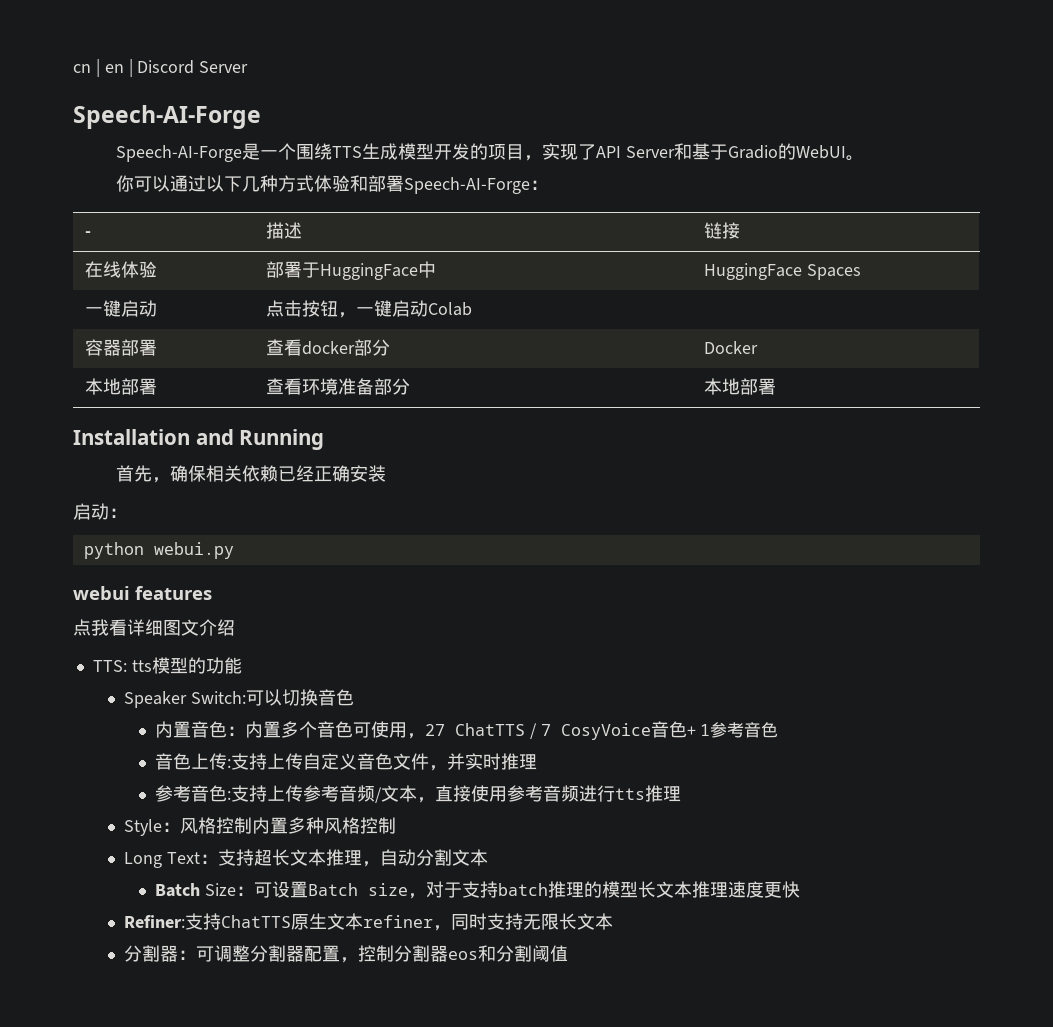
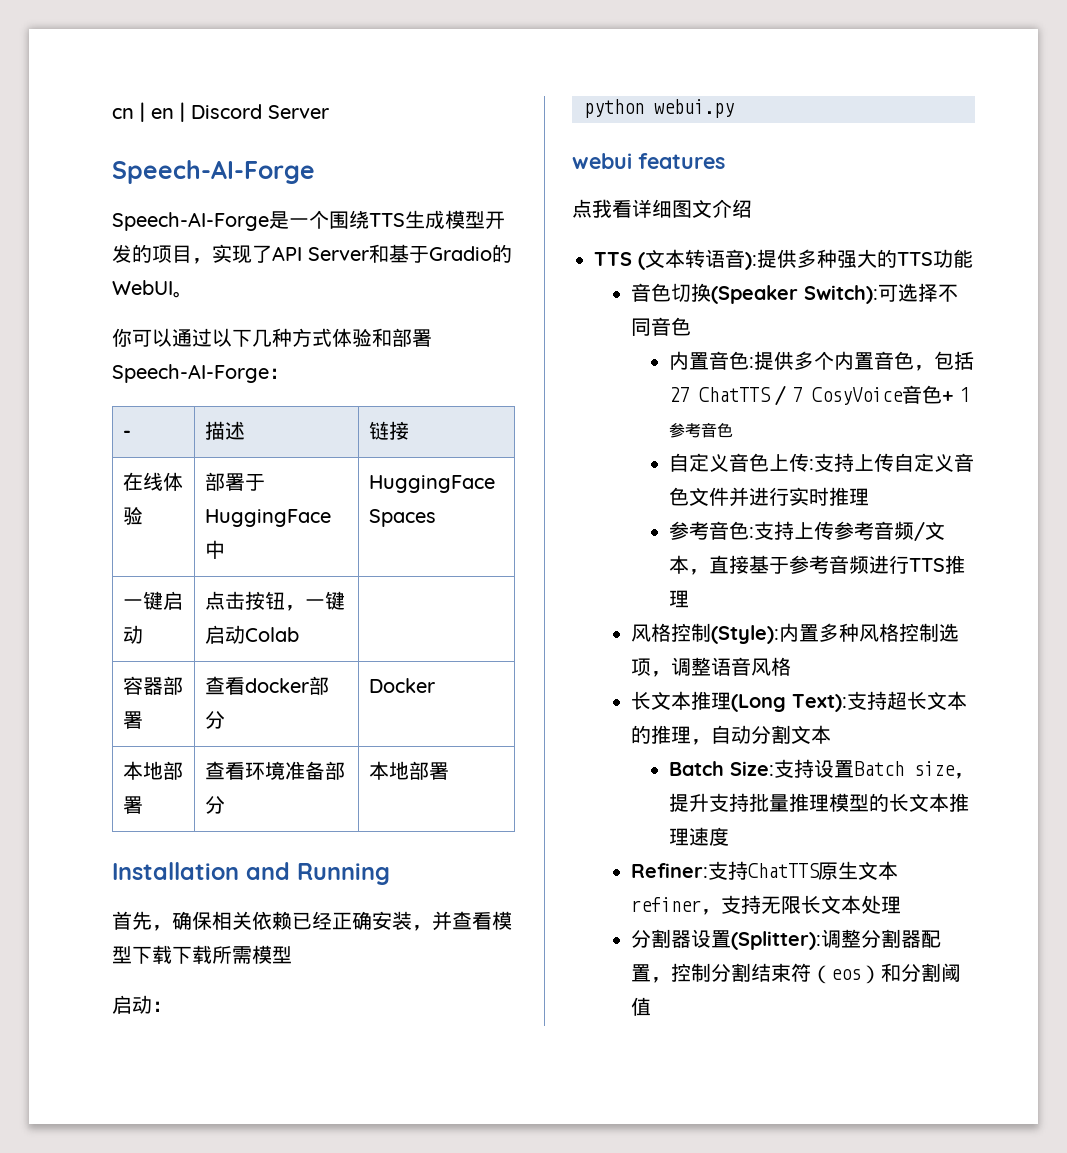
(387, 473) none -> [412,911,512,931] [112,945,292,964] ，并查看模型下载下载所需模型
[92,657,242,674] [123,689,354,708] [154,721,425,739] TTS: tts模型的功能 // Speaker Switch:可以切换音色 // 内置音色：内置多个音色可使用， -> [594,249,973,270] [631,283,959,304] [631,317,692,336] [668,351,974,371] TTS (文本转语音):提供多种强大的TTS功能 // 音色切换(Speaker Switch):可选择不同音色 // 内置音色:提供多个内置音色，包括
(779, 730) none -> [668,453,729,472] 自定义
[428,753,465,771] ，并 -> [728,487,789,507] 并进行
[470,785,507,802] 使用 -> [748,555,789,574] 基于
[614,785,681,802] [123,817,252,836] tts推理 // Style：风格控制 -> [908,555,965,574] [668,590,689,608] [631,623,780,644] TTS推理 // 风格控制(Style):
[123,852,218,868] // Long Text： -> [939,623,960,642] [631,657,792,677] [631,691,848,712] 选项，调整语音风格 // 长文本推理(Long Text):
(326, 857) none -> [631,725,652,744] 的
[204,882,272,898] Size：可 -> [729,759,814,778] Size:支持
[425,881,638,898] 对于支持batch推理的模型 -> [668,793,889,812] 提升支持批量推理模型的
[763,881,800,898] 更快 -> (729, 836) none
[450,913,487,930] 同时 -> (722, 912) none
[123,945,214,962] // 分割器：可 -> [861,895,902,914] [631,929,822,950] 处理 // 分割器设置(Splitter):
[429,945,478,962] 器eos -> [751,963,882,984] 结束符（eos）

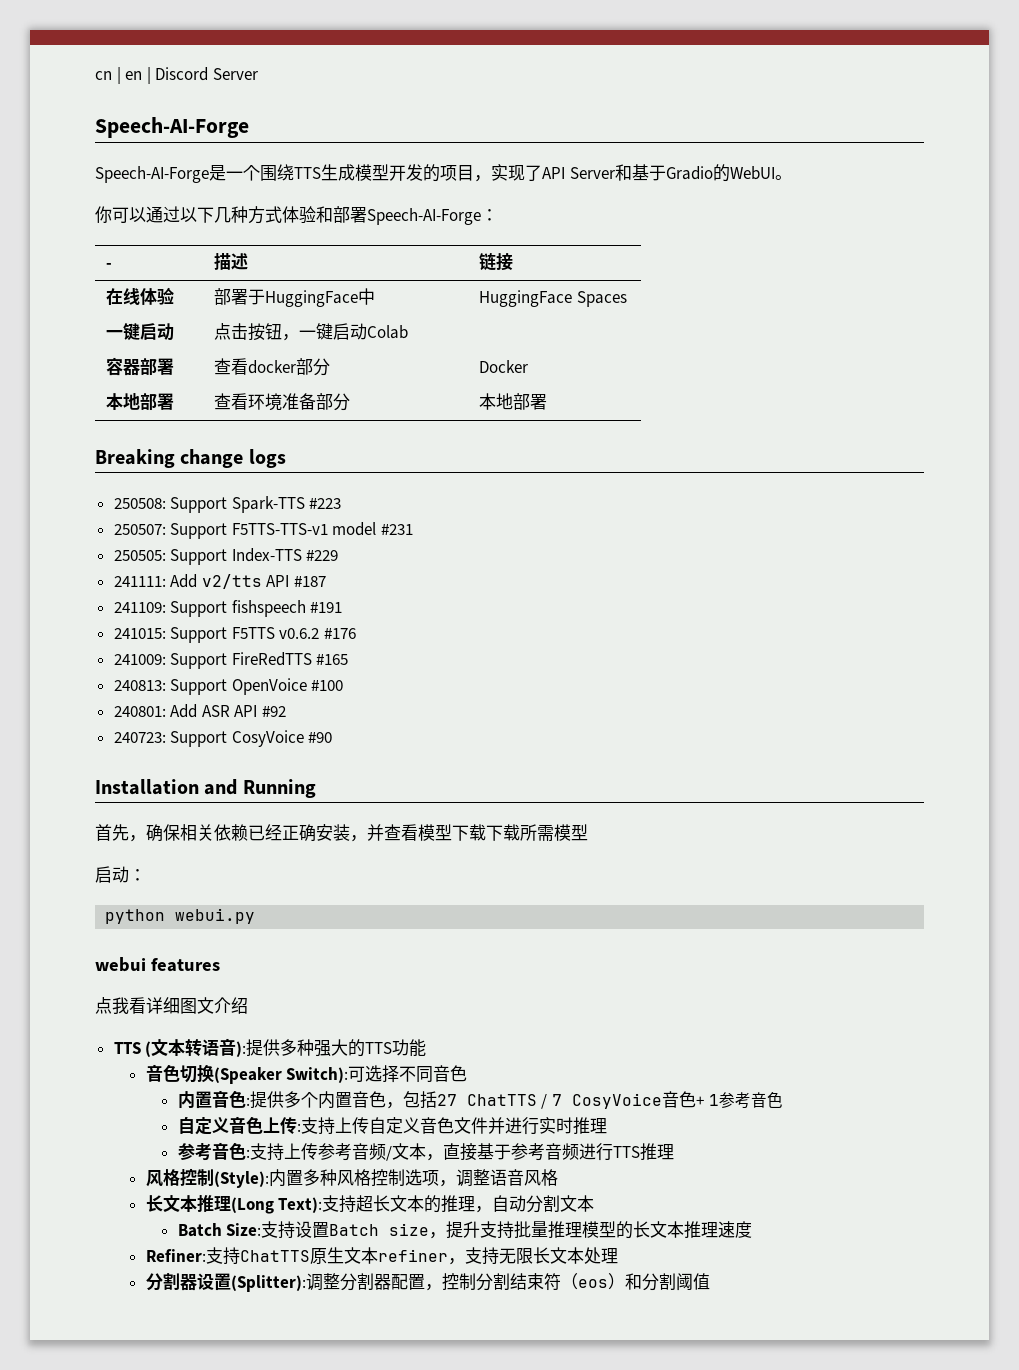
(450, 771) none -> [95,449,286,468] [113,496,342,513] [113,522,414,539] [113,548,339,565] [113,574,327,589] [113,600,343,617] [113,627,357,643] [113,652,349,669] [113,678,344,695] [113,704,287,718] [113,730,333,747] // Breaking change logs // 250508: Support Spark-TTS #223 // 250507: Support F5TTS-TTS-v1 model #231 // 250505: Support Index-TTS #229 // 241111: Add v2/tts API #187 // 241109: Support fishspeech #191 // 241015: Support F5TTS v0.6.2 #176 // 241009: Support FireRedTTS #165 // 240813: Support OpenVoice #100 // 240801: Add ASR API #92 // 240723: Support CosyVoice #90

